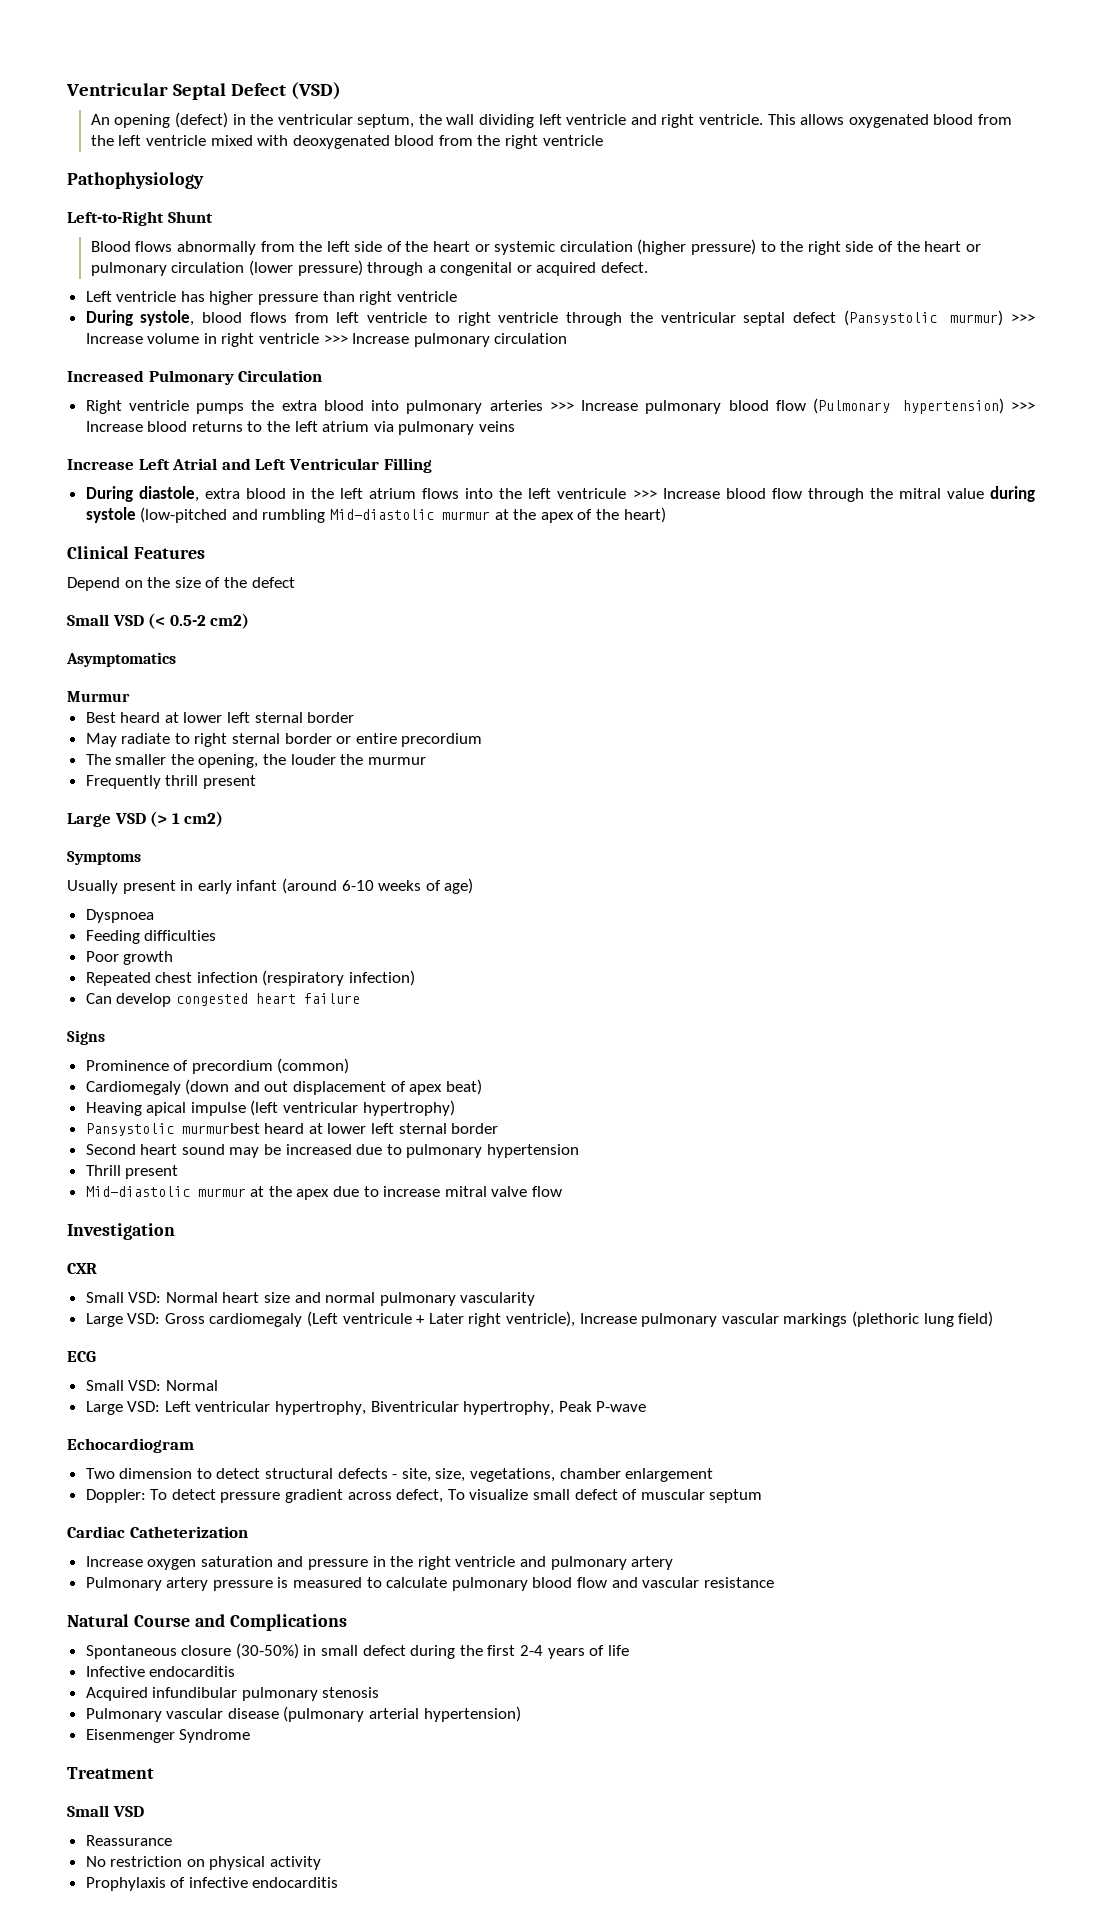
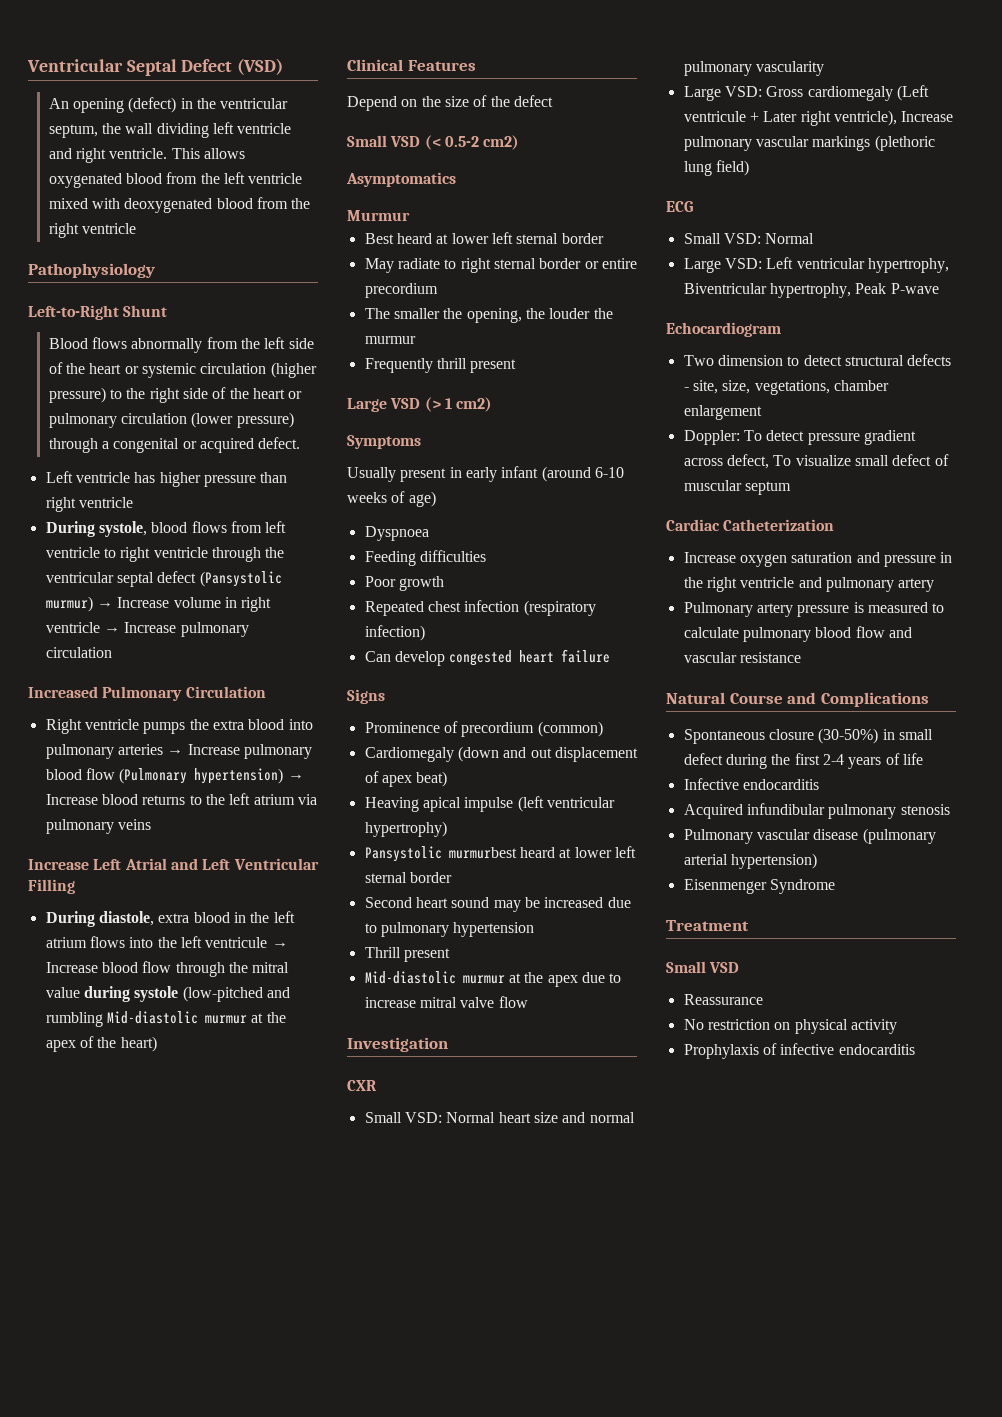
[1011,314,1035,323] >>> -> [96,602,113,608] →
[323,335,348,344] >>> -> [103,627,120,633] →
[549,402,574,411] >>> -> [167,749,184,755] →
[1010,402,1035,411] >>> -> [287,774,304,780] →
[632,490,657,499] >>> -> [271,942,288,948] →

